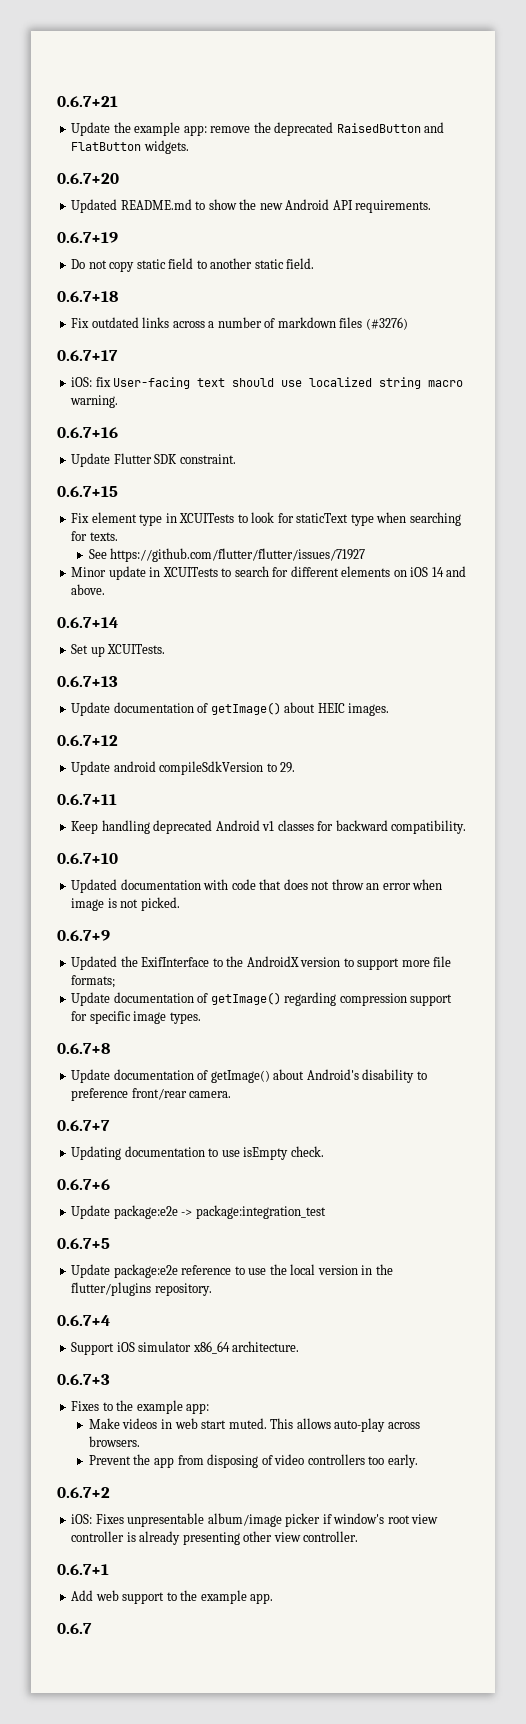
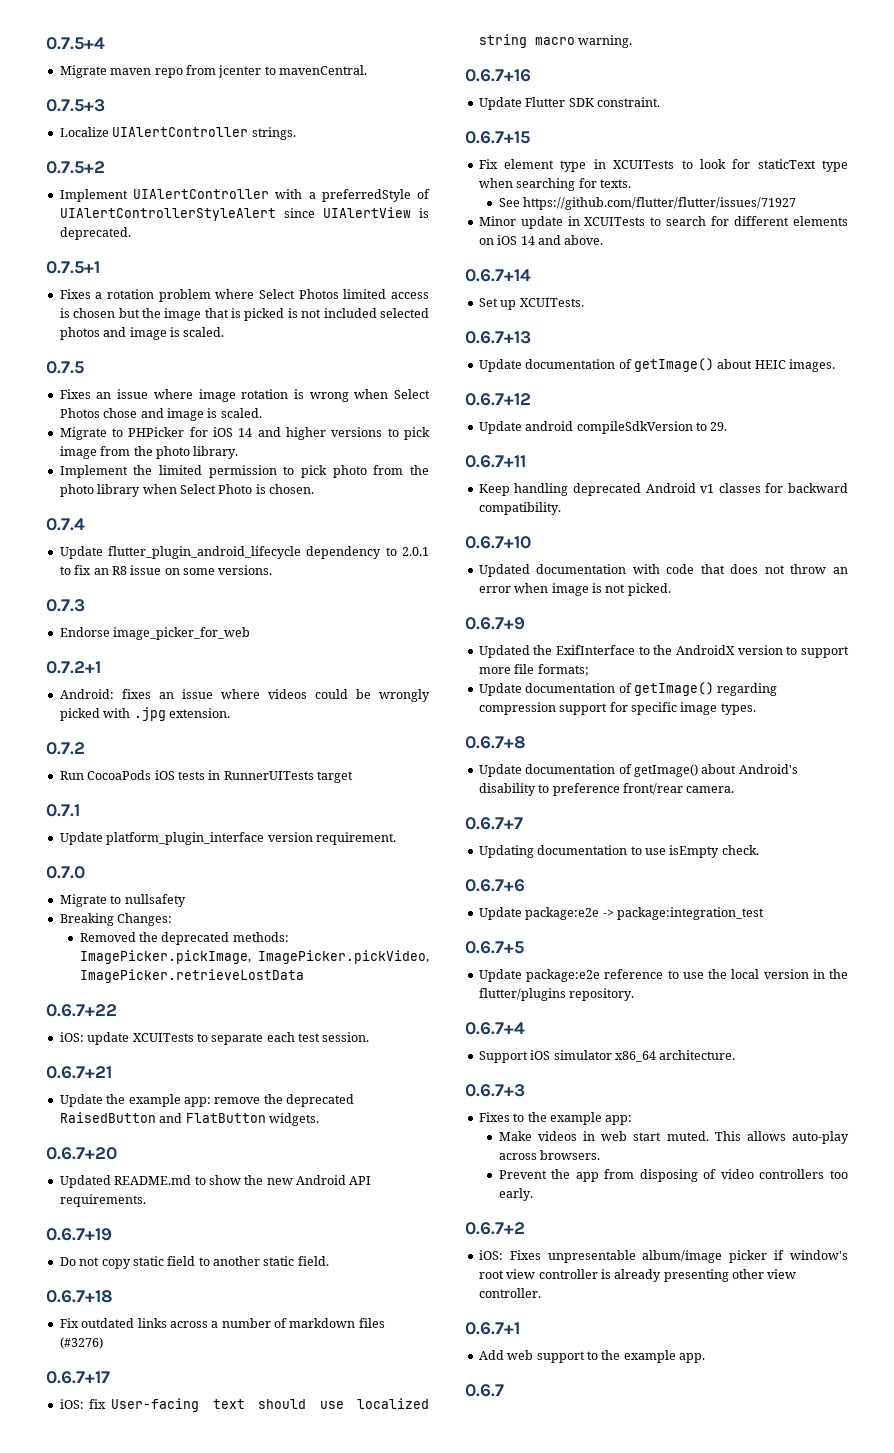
(57, 101) none -> [46,37,105,50] [59,65,367,78] [46,99,105,112] [59,127,296,140] [46,161,105,174] [59,189,430,202] [59,207,429,221] [59,227,131,240] [46,261,100,274] [59,289,429,302] [59,308,429,321] [59,327,225,340] [46,361,84,374] [59,389,431,402] [59,408,262,421] [59,427,430,440] [59,446,239,459] [59,465,429,478] [59,484,314,497] [46,518,85,531] [59,546,429,559] [59,565,273,575] [46,599,85,612] [59,627,251,640] [46,661,101,674] [59,689,430,702] [59,707,230,721] [46,742,85,755] [59,770,353,783] [46,804,80,817] [59,832,396,845] [46,866,85,879] [59,894,186,907] [59,913,173,926] [79,932,289,945] [79,950,429,964] [79,969,304,983] [46,1004,117,1017] [59,1032,370,1045] 0.7.5+4 // Migrate maven repo from jcenter to mavenCentral. // 0.7.5+3 // Localize UIAlertController strings. // 0.7.5+2 // Implement UIAlertController with a preferredStyle of UIAlertControllerStyleAlert since UIAlertView is deprecated. // 0.7.5+1 // Fixes a rotation problem where Select Photos limited access is chosen but the image that is picked is not included selected photos and image is scaled. // 0.7.5 // Fixes an issue where image rotation is wrong when Select Photos chose and image is scaled. // Migrate to PHPicker for iOS 14 and higher versions to pick image from the photo library. // Implement the limited permission to pick photo from the photo library when Select Photo is chosen. // 0.7.4 // Update flutter_plugin_android_lifecycle dependency to 2.0.1 to fix an R8 issue on some versions. // 0.7.3 // Endorse image_picker_for_web // 0.7.2+1 // Android: fixes an issue where videos could be wrongly picked with .jpg extension. // 0.7.2 // Run CocoaPods iOS tests in RunnerUITests target // 0.7.1 // Update platform_plugin_interface version requirement. // 0.7.0 // Migrate to nullsafety // Breaking Changes: // Removed the deprecated methods: ImagePicker.pickImage, ImagePicker.pickVideo, ImagePicker.retrieveLostData // 0.6.7+22 // iOS: update XCUITests to separate each test session. //

